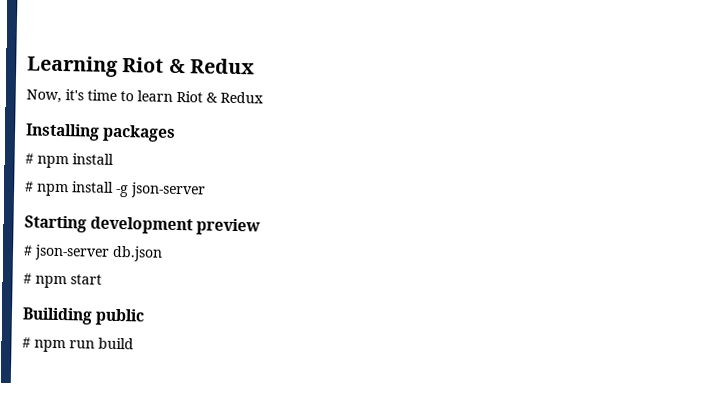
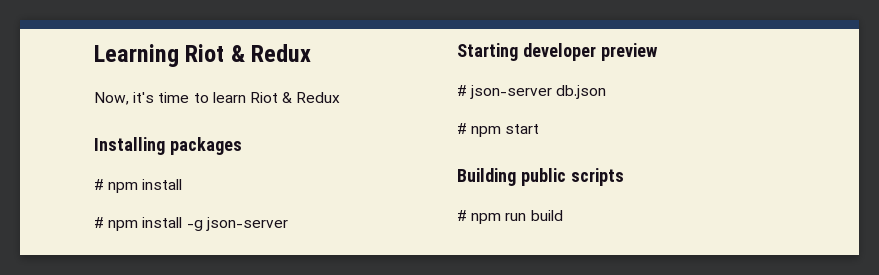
[90,216,194,235] development -> [522,43,596,61] developer
[22,307,93,325] Builiding -> [457,168,516,186] Building
(146, 317) none -> [570,168,624,186] scripts

